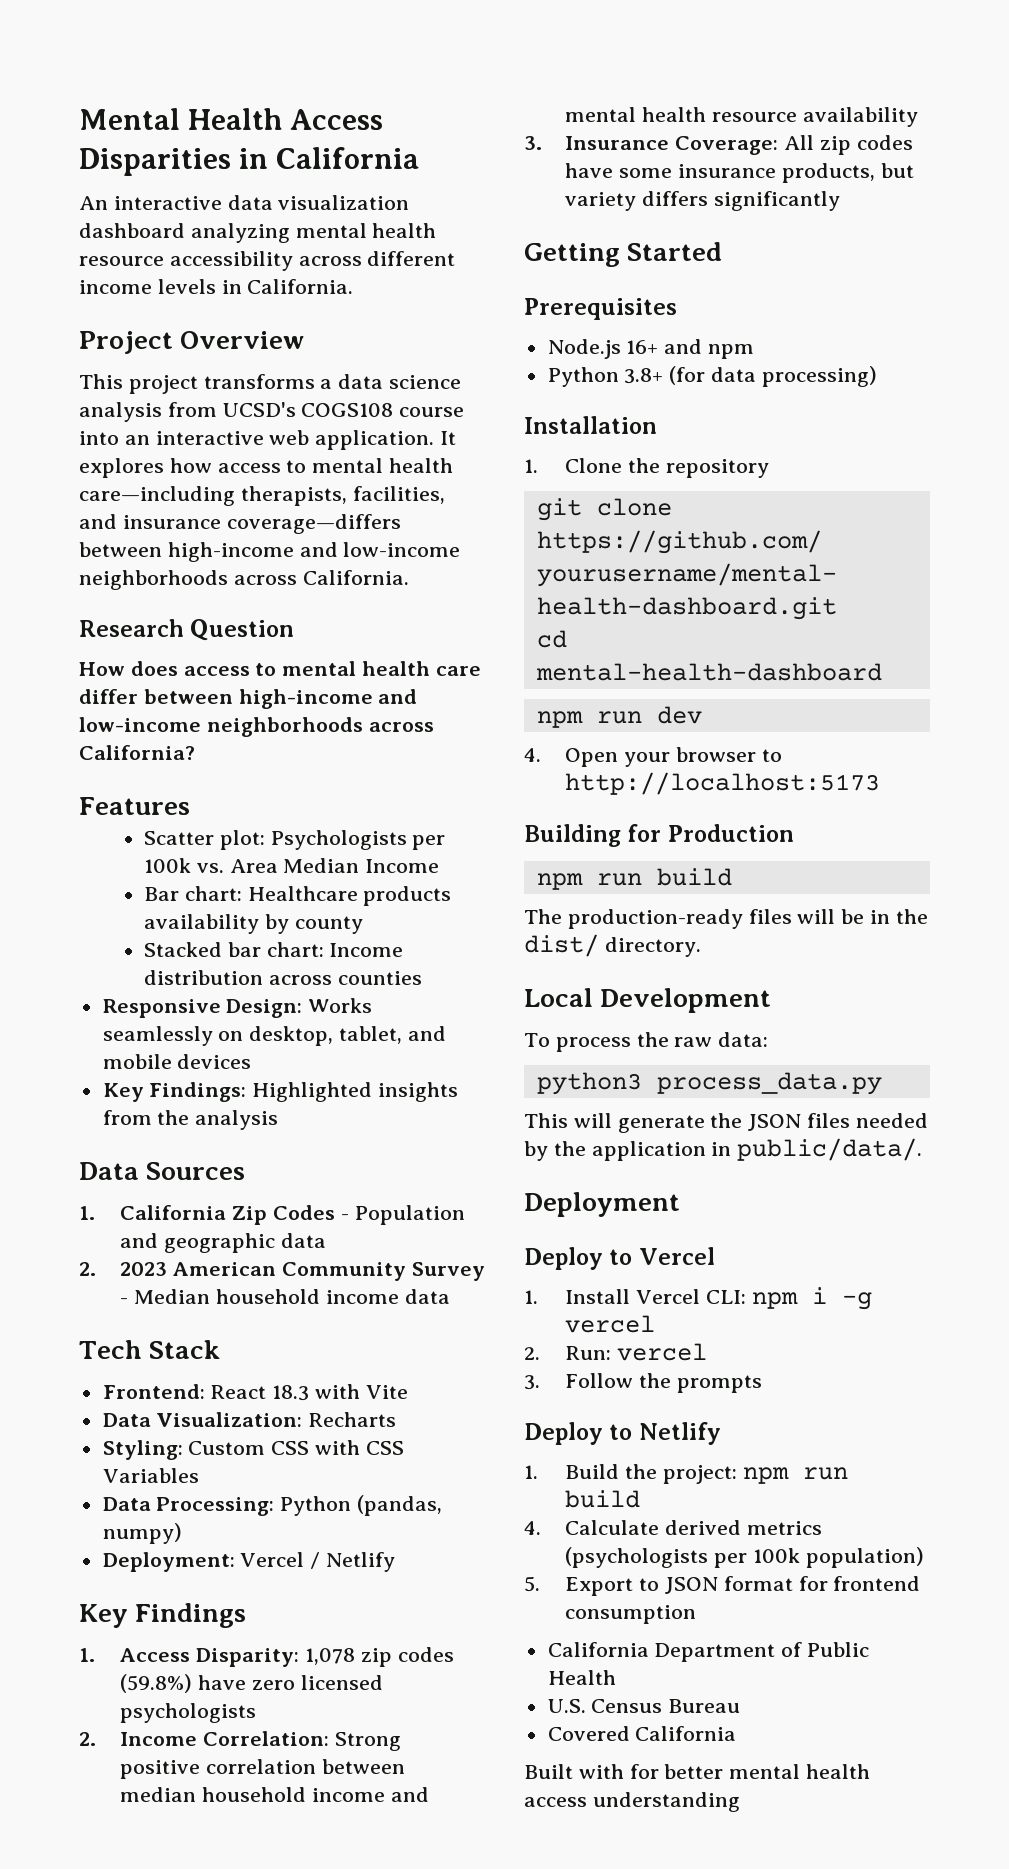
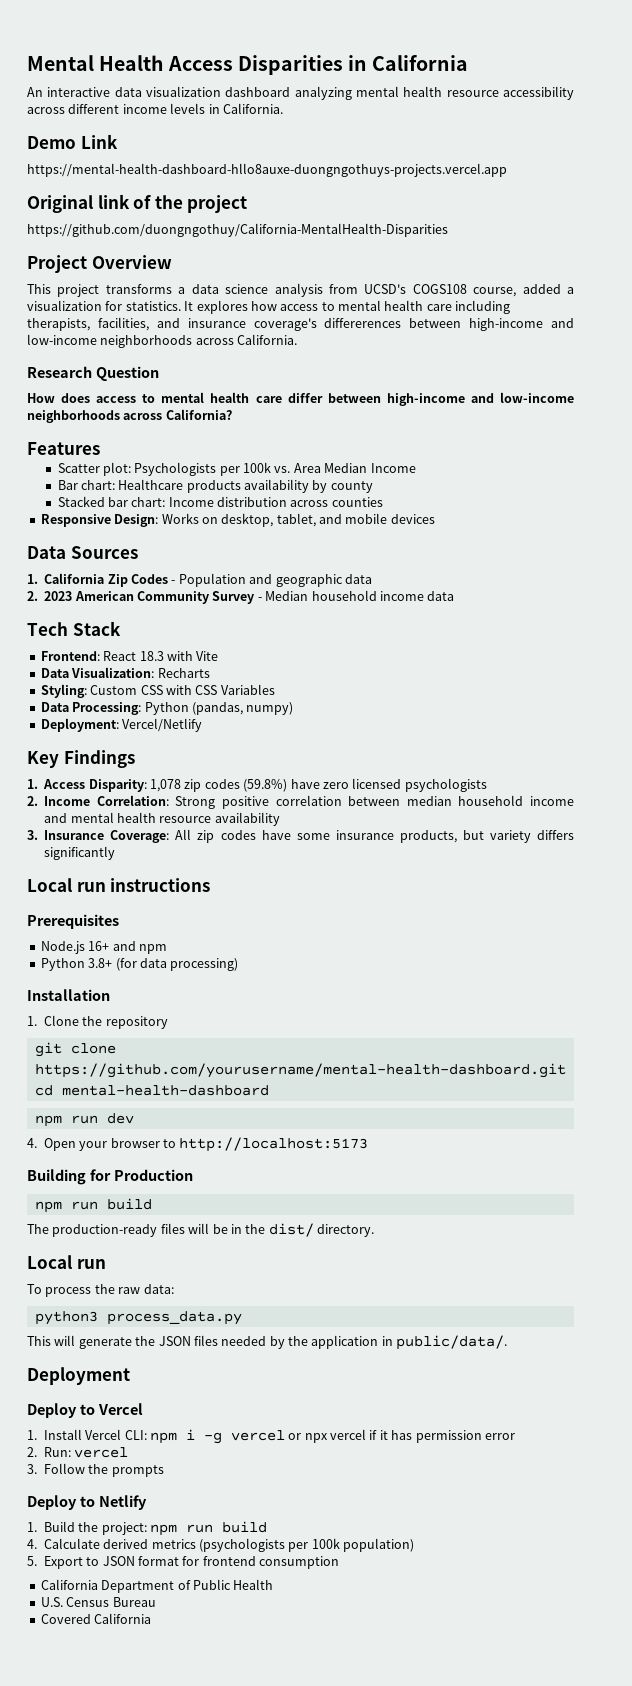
(354, 286) none -> [27,134,118,149] [27,163,507,177] [27,194,248,213] [27,223,448,237] // Demo Link // https://mental-health-dashboard-hllo8auxe-duongngothuys-projects.vercel.app // Original link of the project // https://github.com/duongngothuy/California-MentalHealth-Disparities
[399,407,465,417] [79,430,435,450] course into an interactive web application. -> [473,284,574,297] [27,300,181,311] course, added a visualization for statistics.
[79,486,235,506] care—including -> [426,300,511,314] care including
[226,514,401,534] coverage—differs -> [253,318,402,331] coverage's differerences
[102,1026,213,1046] seamlessly -> (199, 518) none
[102,1082,459,1102] [102,1110,279,1130] // Key Findings: Highlighted insights from the analysis -> (435, 519) none
[240,1552,396,1572] Vercel / Netlify -> [122,718,203,732] Vercel/Netlify
[524,242,723,267] Getting Started -> [27,878,211,892] Local run instructions
[600,988,772,1013] Development -> [76,1259,106,1269] run
(656, 1324) none -> [288,1429,515,1443] or npx vercel if it has permission error
[524,1764,871,1779] [524,1792,740,1812] // Built with for better mental health access understanding -> (152, 1618) none

